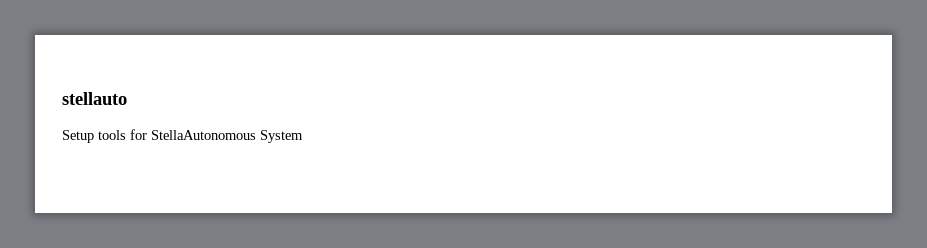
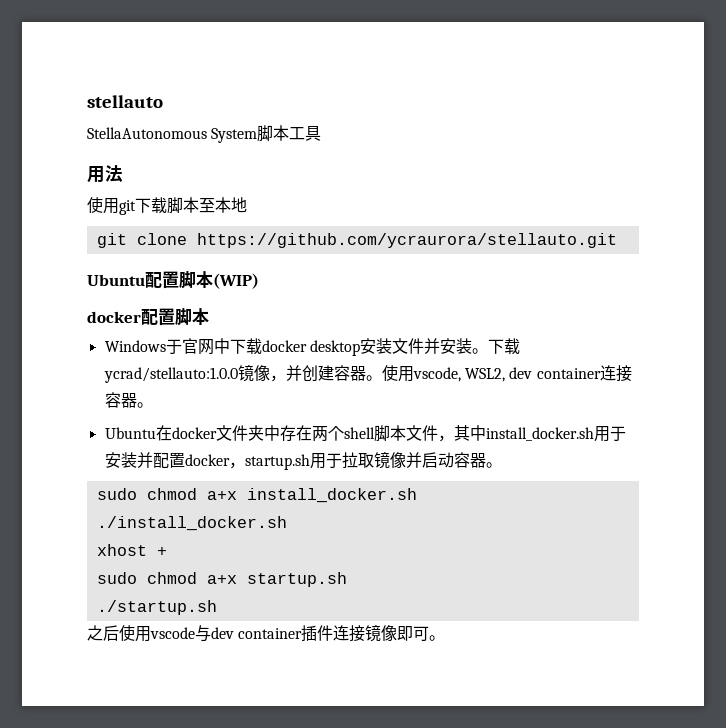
[62,129,303,143] Setup tools for StellaAutonomous System -> [87,125,322,143] [87,165,123,183] [87,197,247,215] [96,233,617,248] [87,271,259,289] [87,308,209,326] [104,338,520,356] [103,364,632,383] [104,392,153,408] [104,425,626,442] [104,451,502,470] [96,488,417,503] [96,516,287,531] [96,544,167,556] [96,572,347,587] [96,600,217,615] [87,624,446,642] StellaAutonomous System脚本工具 // 用法 // 使用git下载脚本至本地 // git clone https://github.com/ycraurora/stellauto.git // Ubuntu配置脚本(WIP) // docker配置脚本 // Windows于官网中下载docker desktop安装文件并安装。下载ycrad/stellauto:1.0.0镜像，并创建容器。使用vscode, WSL2, dev container连接容器。 // Ubuntu在docker文件夹中存在两个shell脚本文件，其中install_docker.sh用于安装并配置docker，startup.sh用于拉取镜像并启动容器。 // sudo chmod a+x install_docker.sh // ./install_docker.sh // xhost + // sudo chmod a+x startup.sh // ./startup.sh // 之后使用vscode与dev container插件连接镜像即可。

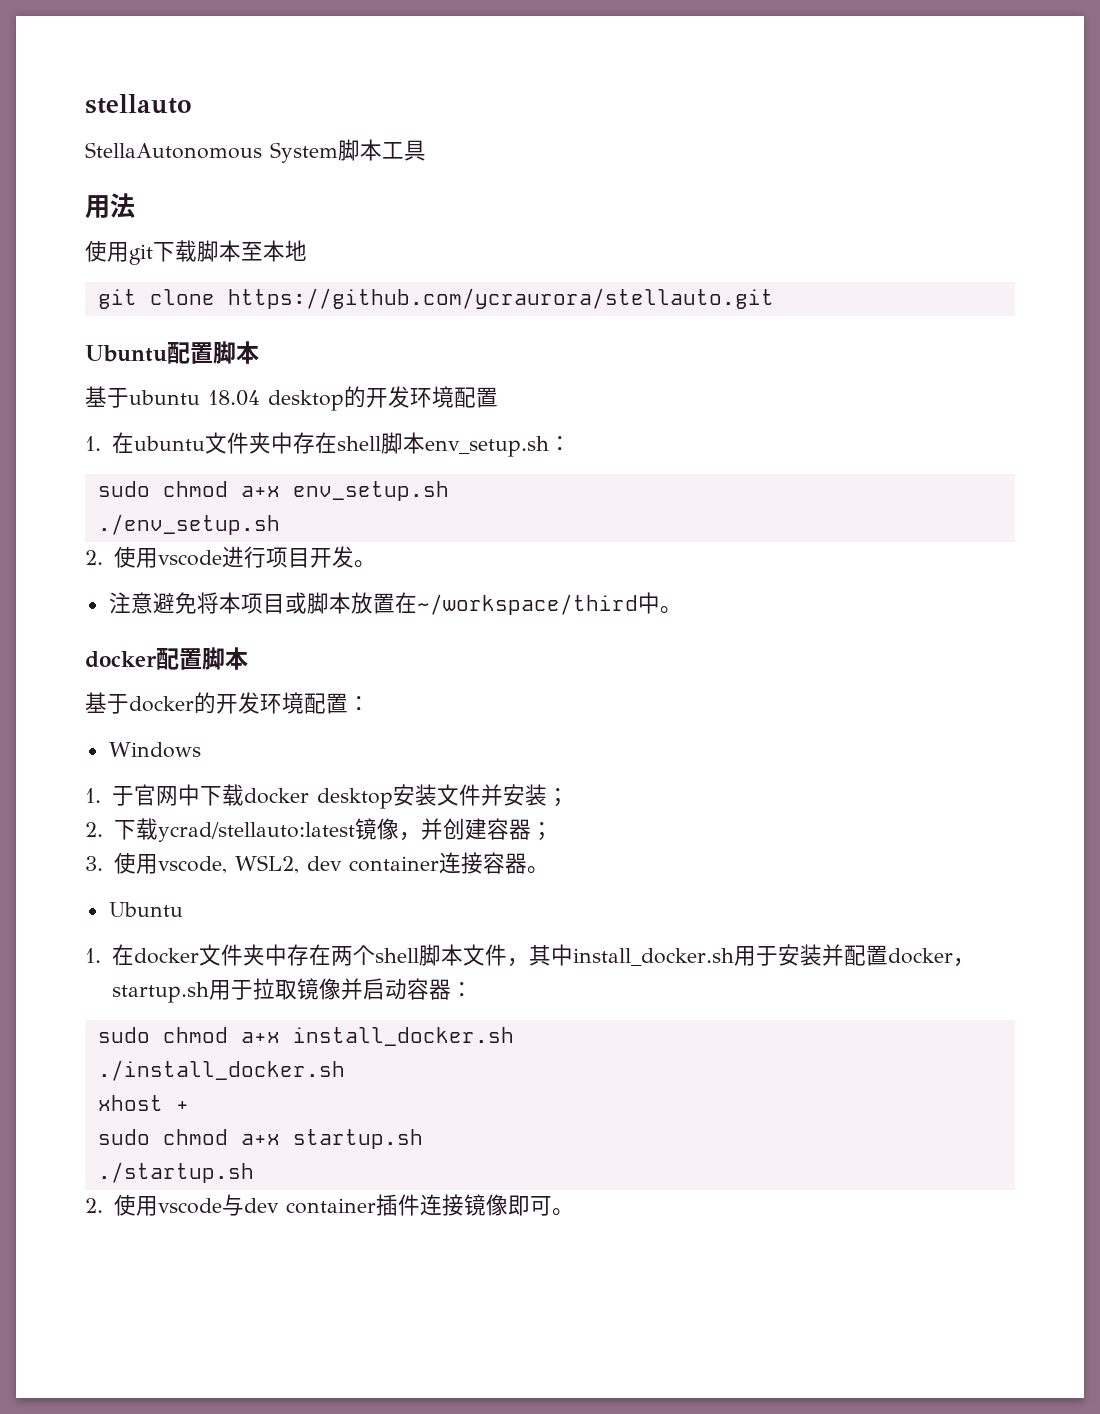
[213,273,259,289] [87,308,209,326] (WIP) // docker配置脚本 -> [85,386,498,411] [85,432,571,457] [97,481,449,501] [97,514,280,535] [85,546,376,568] [108,592,682,615] [85,647,248,670] [85,692,370,714] // 基于ubuntu 18.04 desktop的开发环境配置 // 1.在ubuntu文件夹中存在shell脚本env_setup.sh： // sudo chmod a+x env_setup.sh // ./env_setup.sh // 2.使用vscode进行项目开发。 // 注意避免将本项目或脚本放置在~/workspace/third中。 // docker配置脚本 // 基于docker的开发环境配置：
(166, 346) none -> [85,788,101,803] // 1.
[471,338,520,355] [103,367,238,383] 。下载ycrad/stellauto:1.0.0 -> [546,788,569,807] [85,818,355,842] ； // 2.下载ycrad/stellauto:latest
[365,375,382,381] 。 -> [530,822,553,841] [85,856,103,871] ； // 3.
(156, 433) none -> [85,948,101,963] // 1.
[485,462,502,468] 。 -> [450,982,473,997] ：
[87,625,119,641] 之后 -> [85,1198,103,1213] 2.

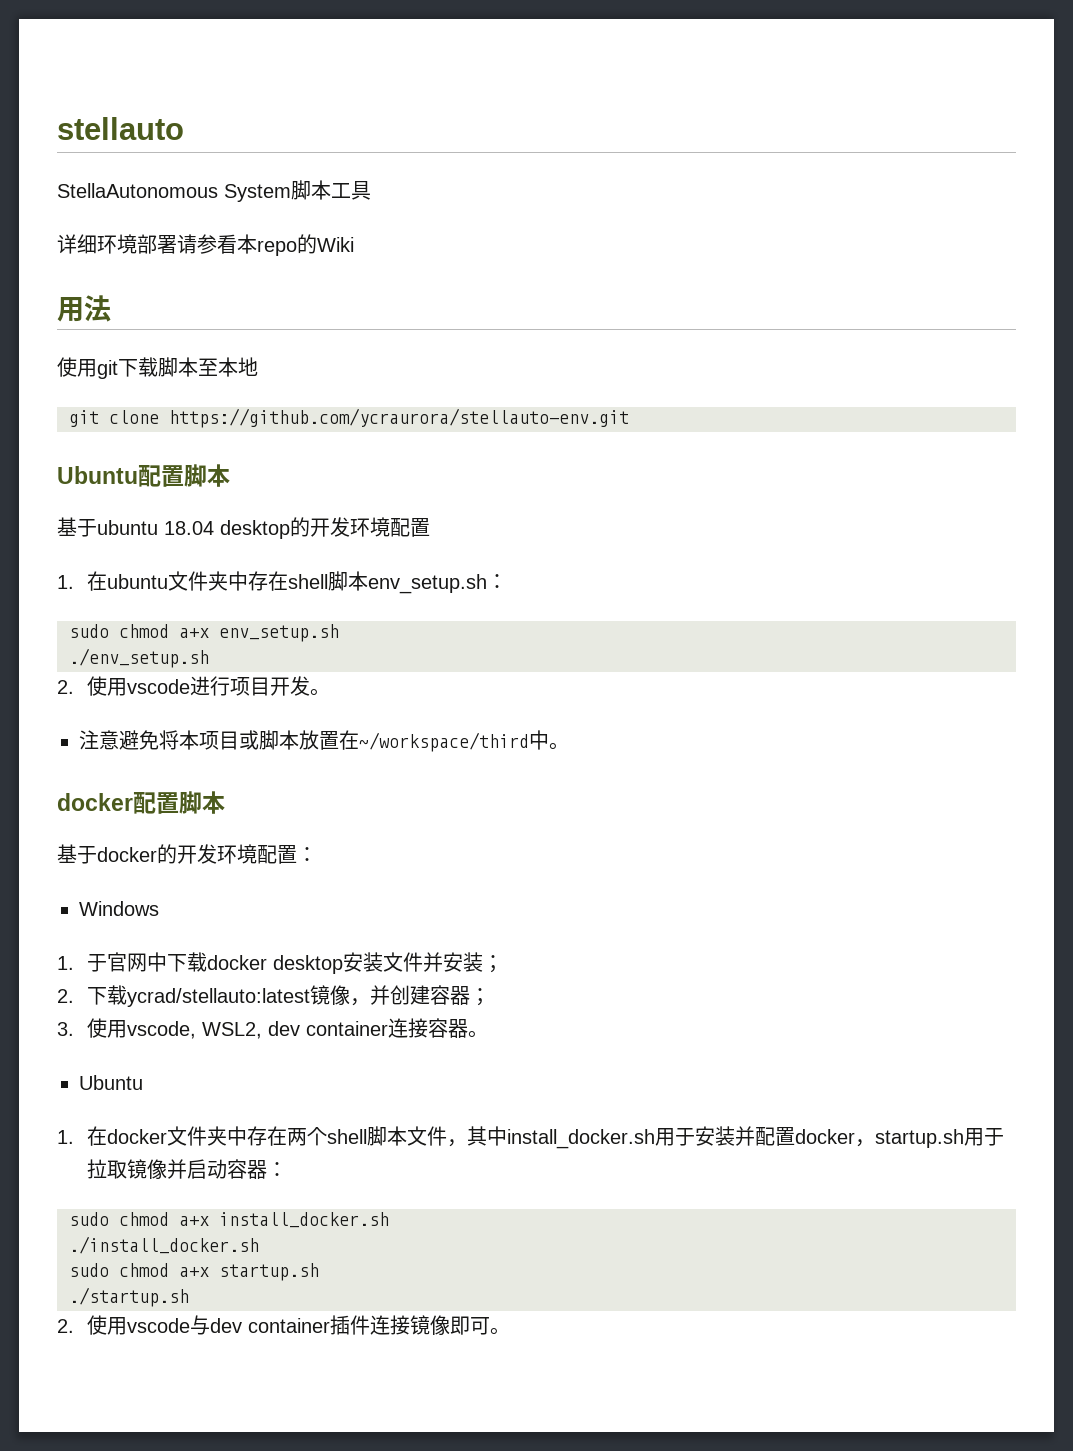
(426, 150) none -> [57,234,354,256] // 详细环境部署请参看本repo的Wiki
[227,288,774,309] https://github.com/ycraurora/stellauto.git -> [169,408,629,428] https://github.com/ycraurora/stellauto-env.git
[97,1095,189,1111] // xhost + -> (259, 1245) none

